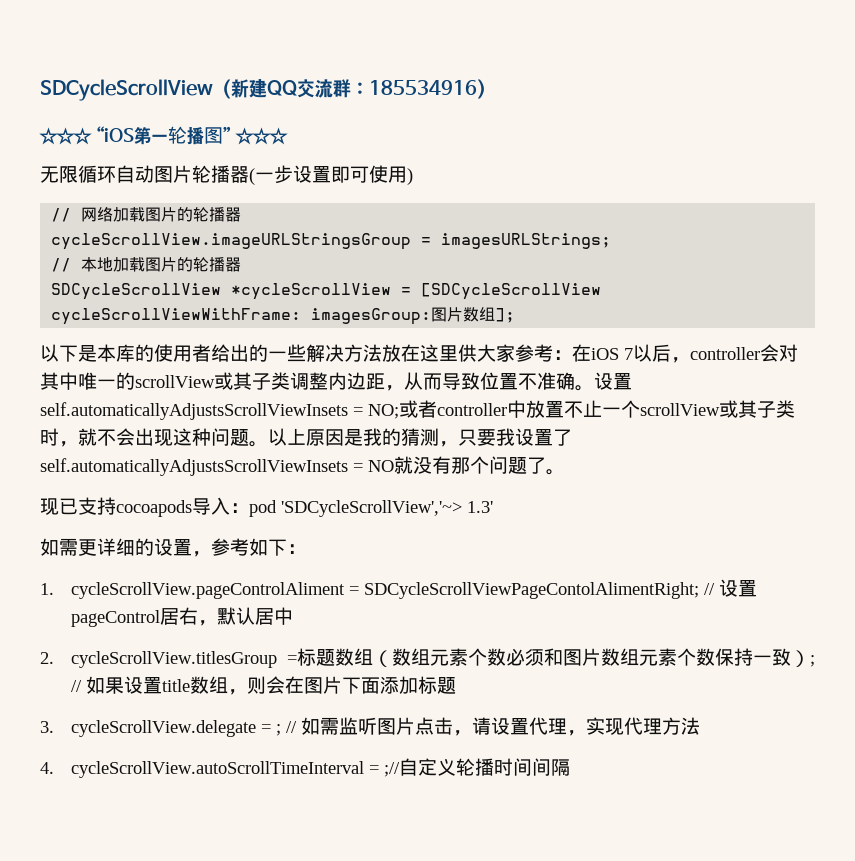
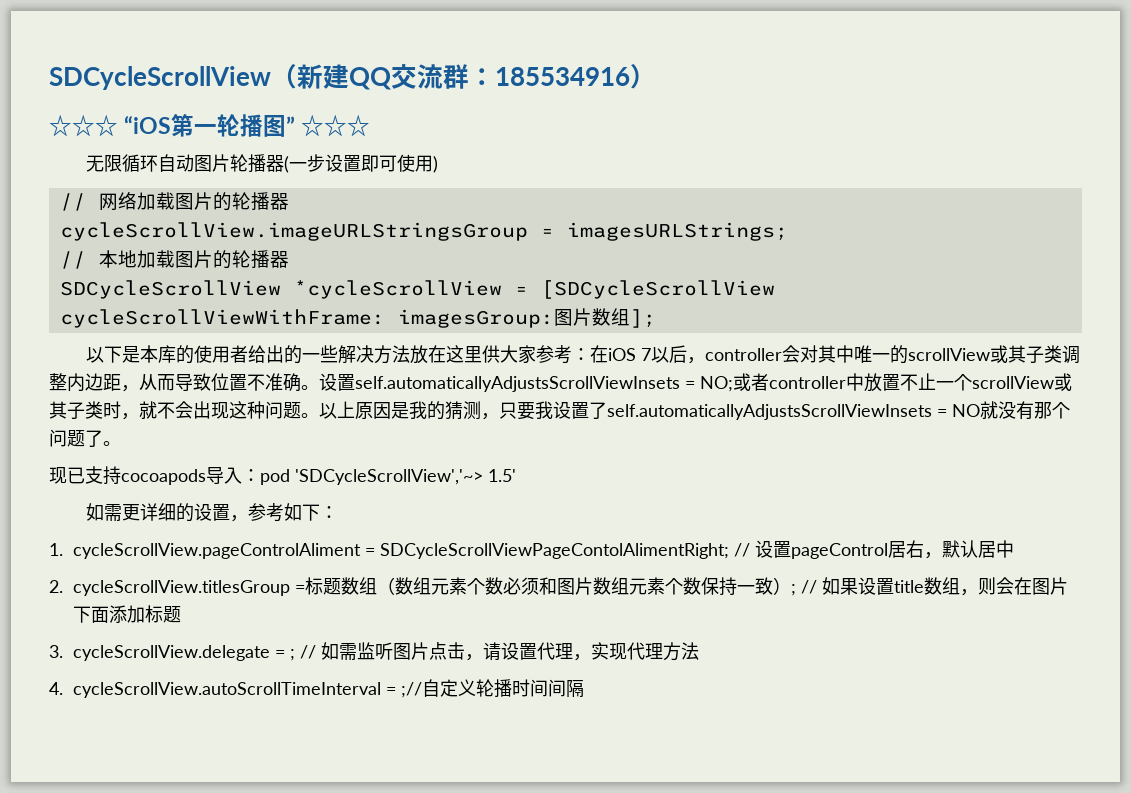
[467,501,493,513] 1.3' -> [488,469,516,482] 1.5'

